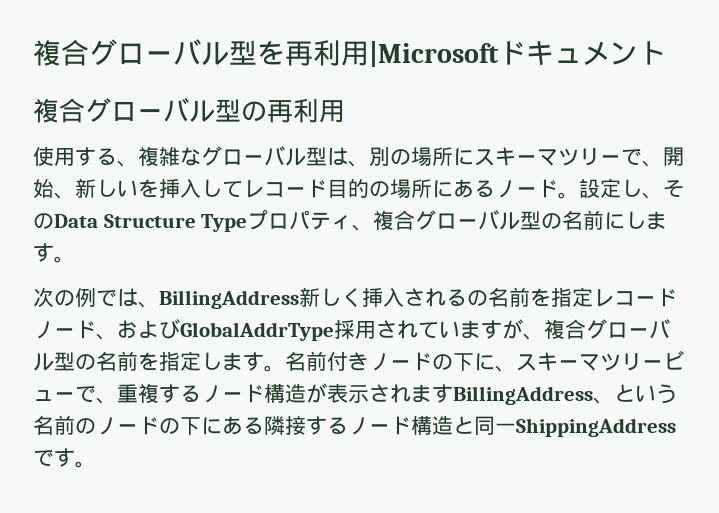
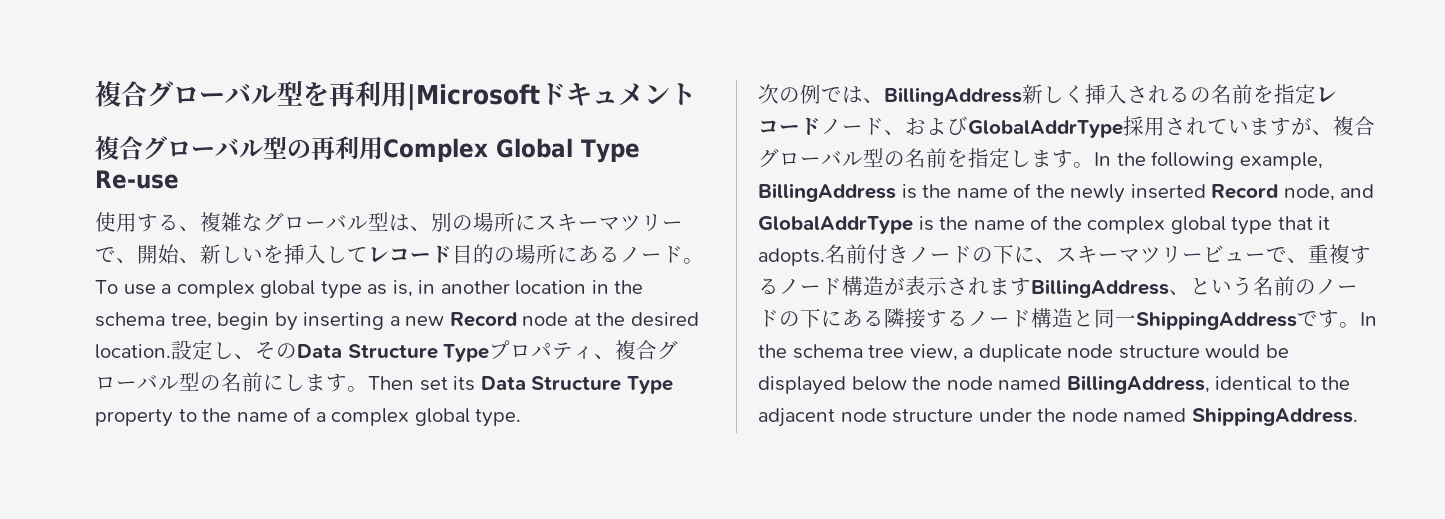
(345, 111) none -> [383,138,640,163] [95,170,179,189] Complex Global Type Re-use
(579, 195) none -> [95,280,644,299] [95,312,699,331] [95,344,171,359] To use a complex global type as is, in another location in the schema tree, begin by inserting a new Record node at the desired location.
(75, 259) none -> [368,376,673,394] [95,407,522,427] Then set its Data Structure Type property to the name of a complex global type.
(285, 368) none -> [1094,151,1323,170] [758,183,1375,203] [758,215,1331,235] [758,248,825,266] In the following example, BillingAddress is the name of the newly inserted Record node, and GlobalAddrType is the name of the complex global type that it adopts.
(96, 464) none -> [1360,312,1377,326] [758,344,1289,362] [758,375,1351,395] [758,407,1358,427] In the schema tree view, a duplicate node structure would be displayed below the node named BillingAddress, identical to the adjacent node structure under the node named ShippingAddress.

